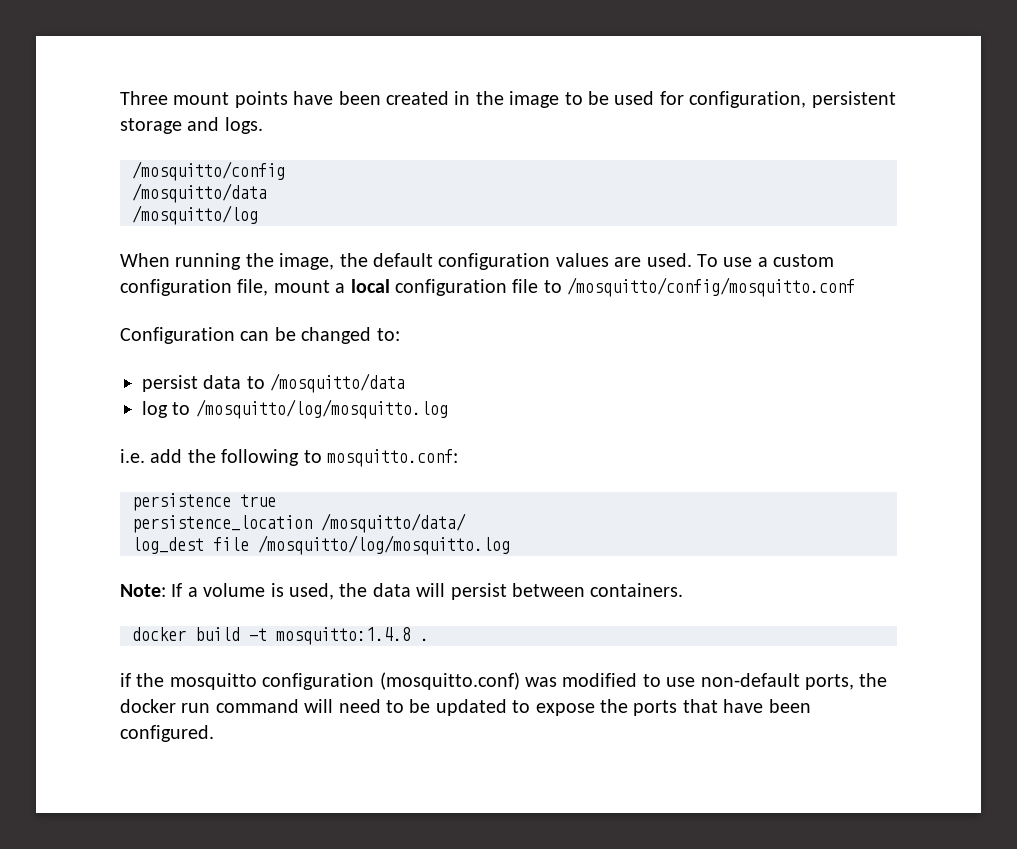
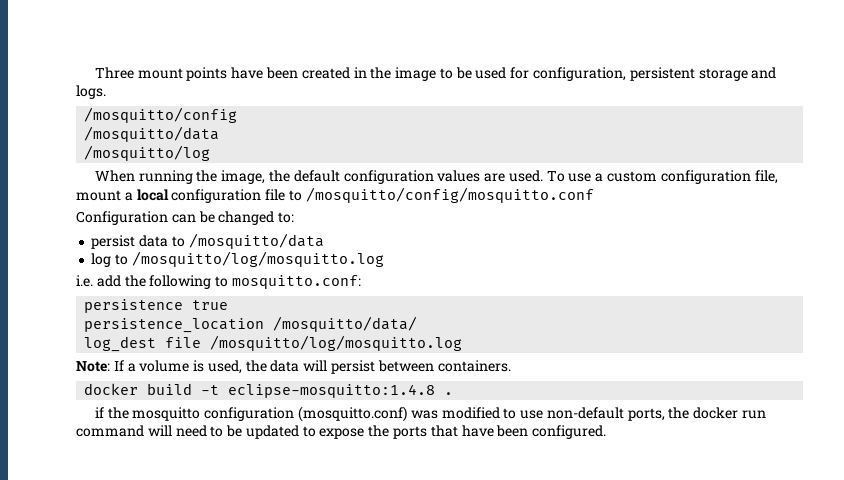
[276,627,411,645] mosquitto:1.4.8 -> [228,384,436,398] eclipse-mosquitto:1.4.8

